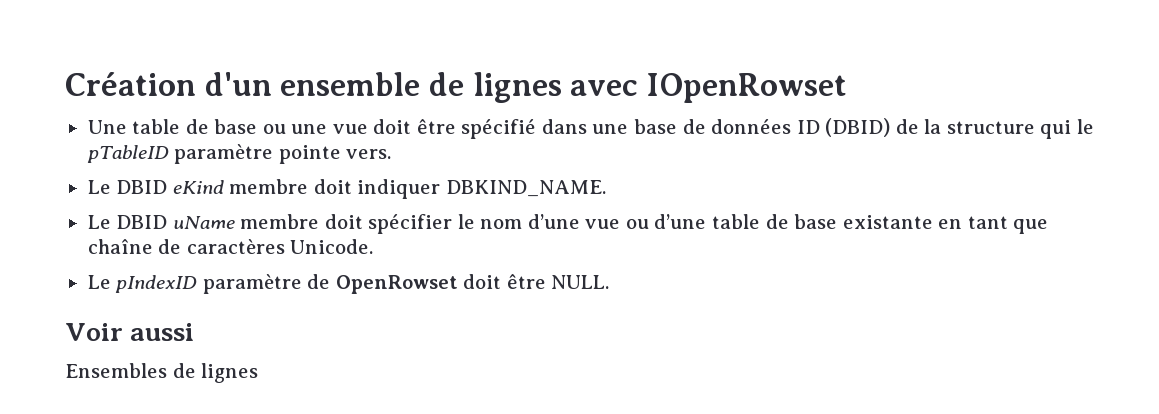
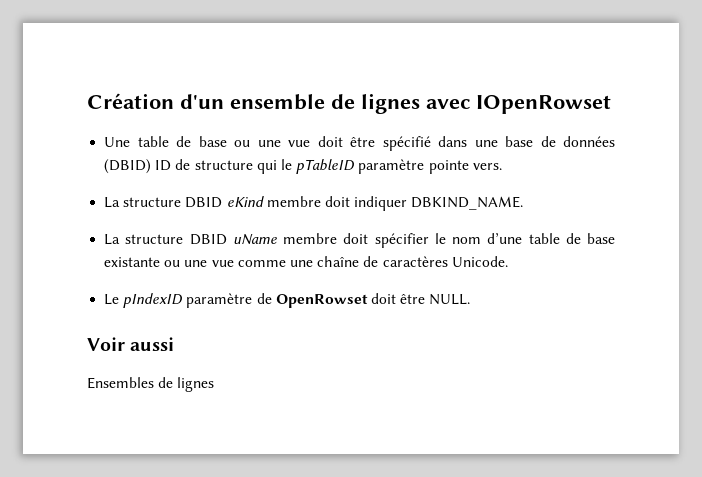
[796,118,942,137] ID (DBID) de la -> [104,159,191,174] (DBID) ID de
[87,180,111,194] Le -> [104,197,182,208] La structure
[87,215,111,229] Le -> [104,234,184,245] La structure
[585,214,707,229] vue ou d’une -> (523, 238) none
[938,216,1049,234] en tant que -> [164,260,313,267] ou une vue comme une

